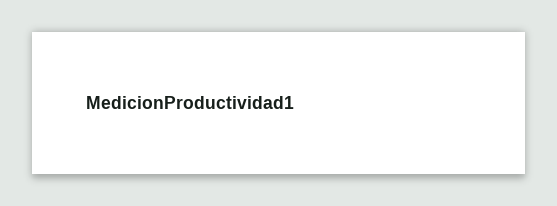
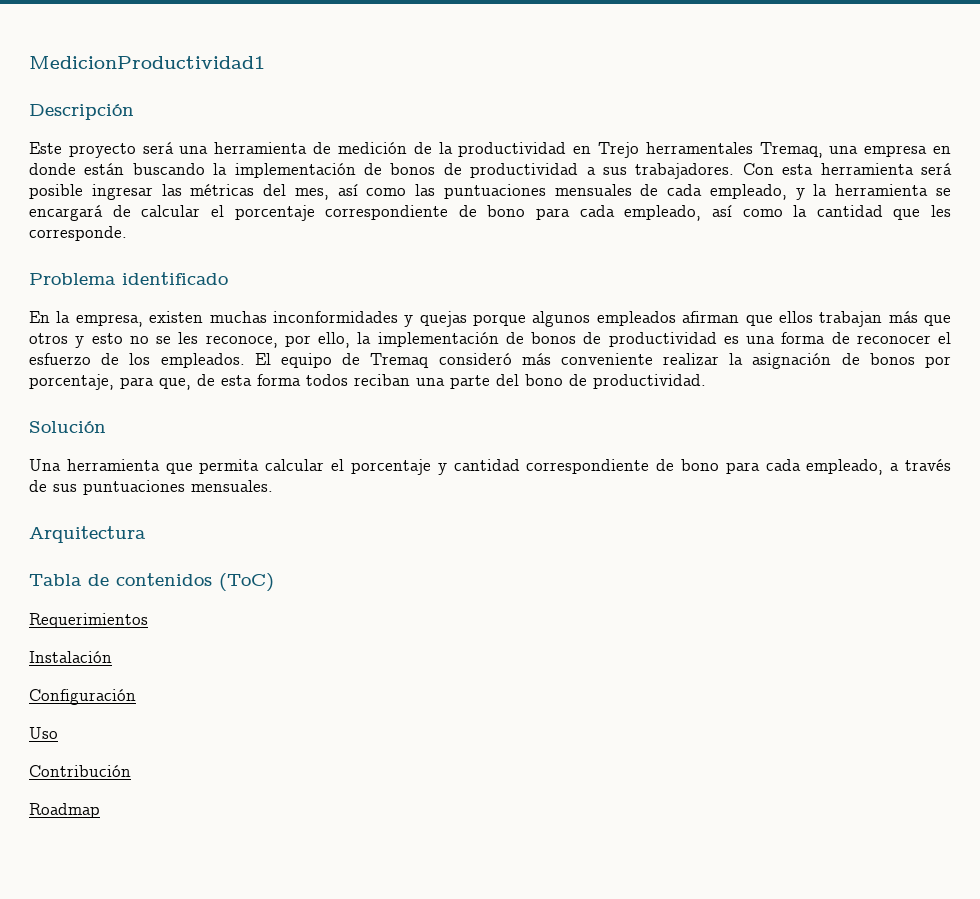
(294, 102) none -> [29,104,134,120] [29,142,951,158] [29,163,952,179] [29,184,951,200] [29,205,951,221] [29,226,127,241] [29,272,228,285] [29,311,951,327] [29,332,951,348] [29,353,951,369] [29,374,706,390] [29,421,106,433] [29,459,951,475] [29,480,273,495] [29,526,146,543] [29,573,274,592] [29,613,148,628] [29,651,112,663] [29,689,136,705] [29,727,58,739] [29,765,131,777] [29,803,100,818] // Descripción // Este proyecto será una herramienta de medición de la productividad en Trejo herramentales Tremaq, una empresa en donde están buscando la implementación de bonos de productividad a sus trabajadores. Con esta herramienta será posible ingresar las métricas del mes, así como las puntuaciones mensuales de cada empleado, y la herramienta se encargará de calcular el porcentaje correspondiente de bono para cada empleado, así como la cantidad que les corresponde. // Problema identificado // En la empresa, existen muchas inconformidades y quejas porque algunos empleados afirman que ellos trabajan más que otros y esto no se les reconoce, por ello, la implementación de bonos de productividad es una forma de reconocer el esfuerzo de los empleados. El equipo de Tremaq consideró más conveniente realizar la asignación de bonos por porcentaje, para que, de esta forma todos reciban una parte del bono de productividad. // Solución // Una herramienta que permita calcular el porcentaje y cantidad correspondiente de bono para cada empleado, a través de sus puntuaciones mensuales. // Arquitectura // Tabla de contenidos (ToC) // Requerimientos // Instalación // Configuración // Uso // Contribución // Roadmap

